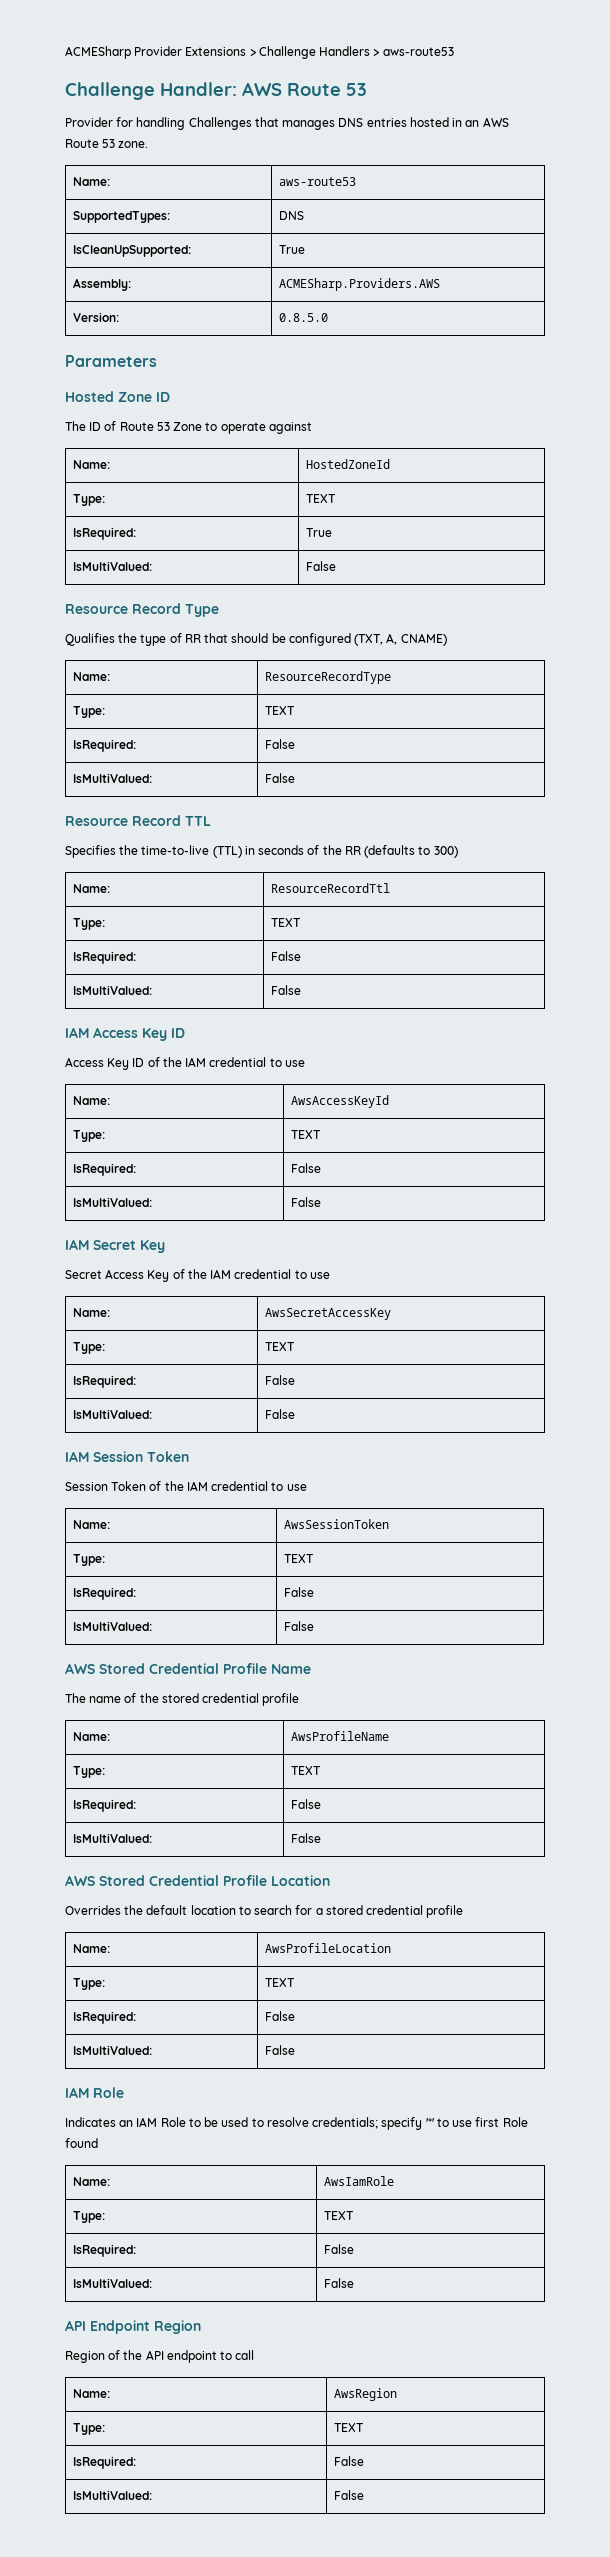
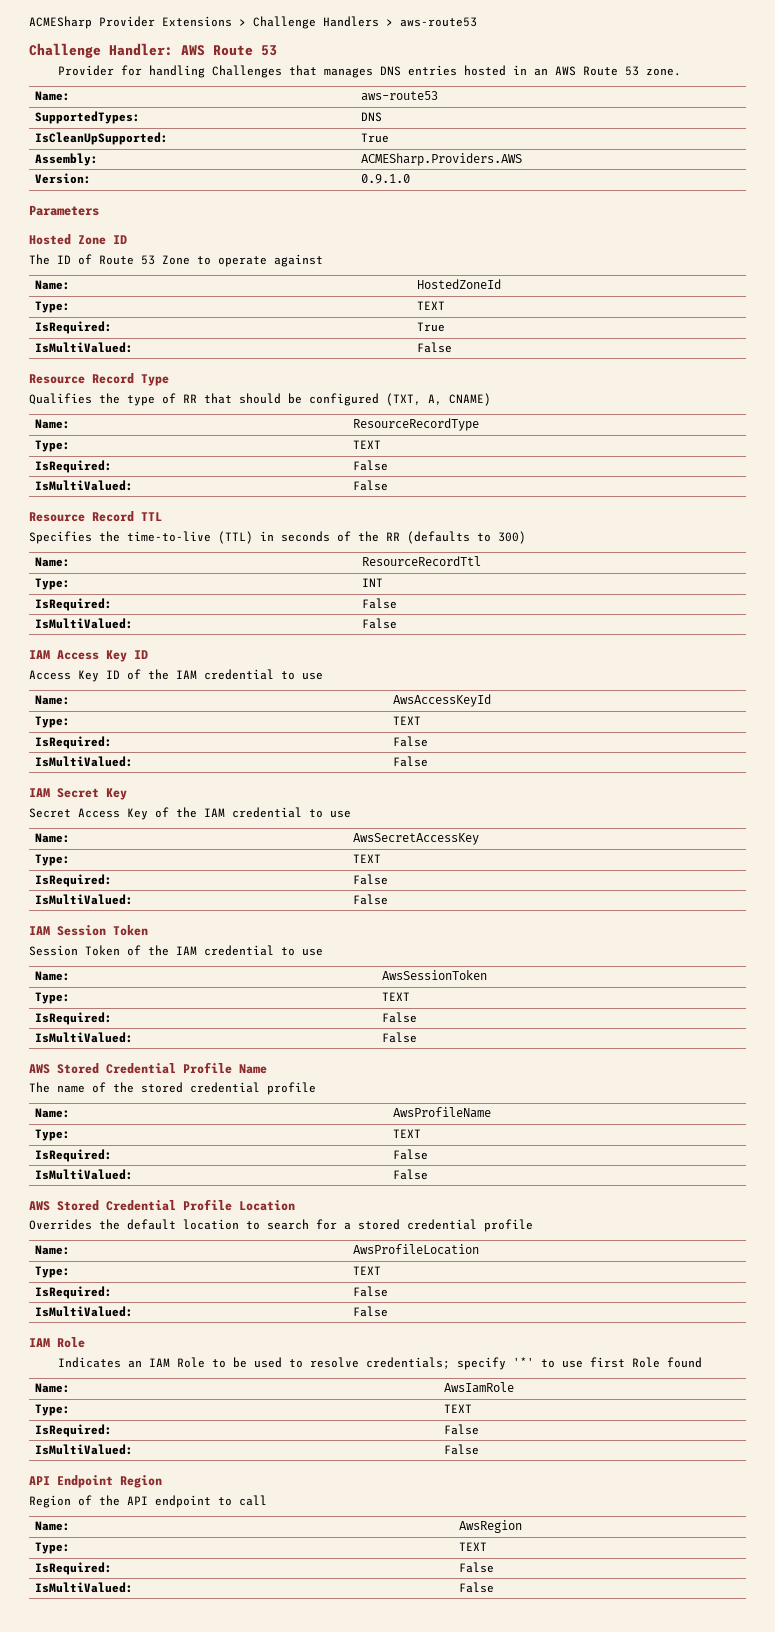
[279,313,329,322] 0.8.5.0 -> [361,174,411,184] 0.9.1.0
[271,918,302,927] TEXT -> [362,578,384,587] INT

